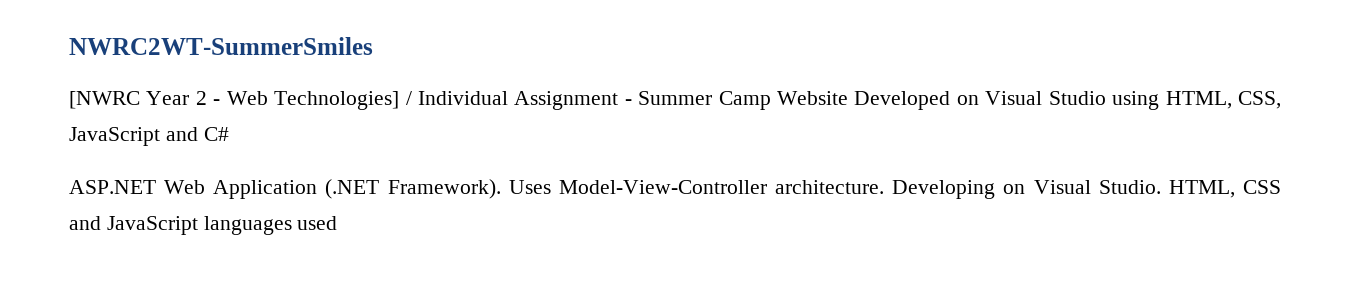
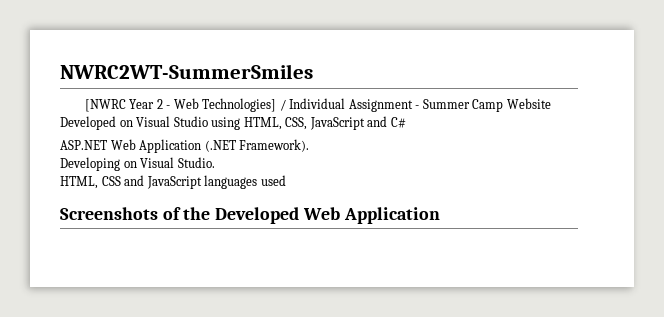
[508,180,885,194] Uses Model-View-Controller architecture. -> (310, 145) //
(1161, 187) none -> (215, 162) //
(338, 223) none -> [60,207,440,224] // Screenshots of the Developed Web Application

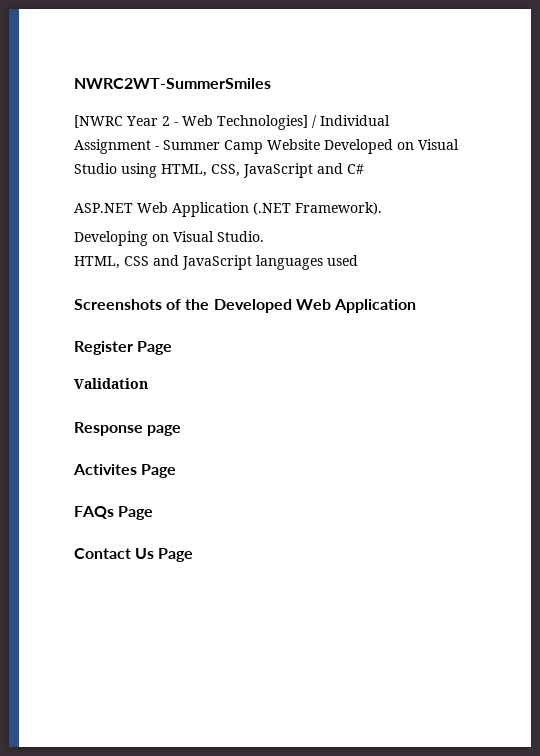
(440, 215) none -> [74,341,173,355] [74,378,148,389] [74,422,182,436] [73,464,177,478] [74,506,154,520] [74,548,194,562] // Register Page // Validation // Response page // Activites Page // FAQs Page // Contact Us Page

